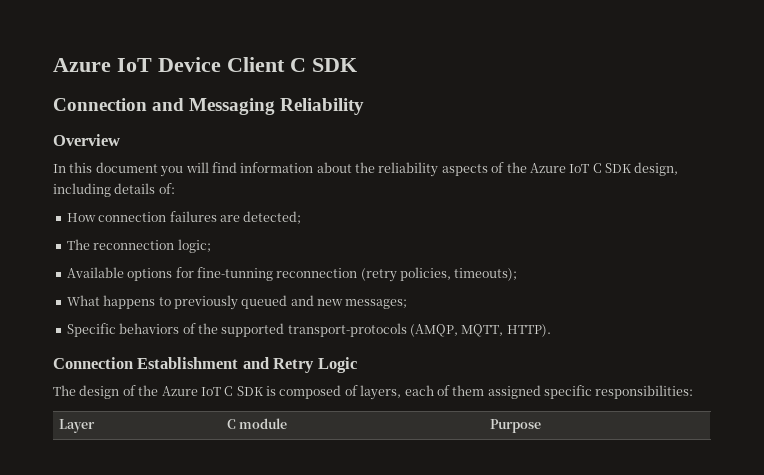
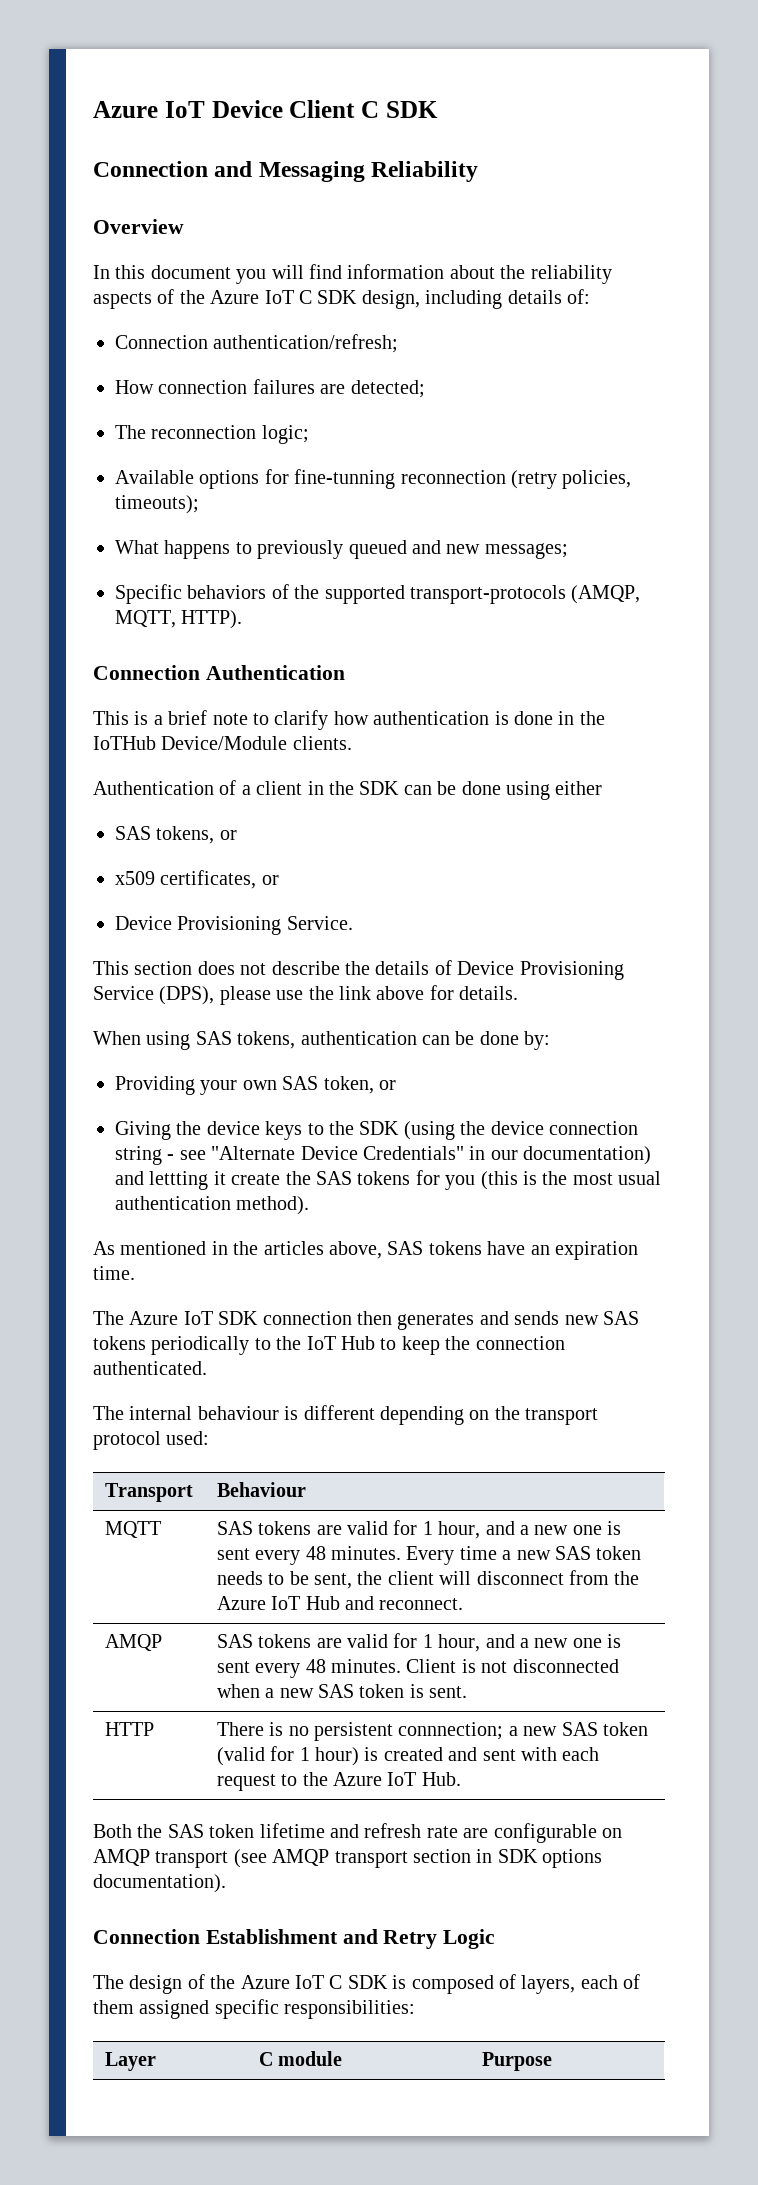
(175, 188) none -> [115,334,399,353] // Connection authentication/refresh;
(551, 330) none -> [93,665,345,680] [93,710,605,730] [93,736,352,750] [93,780,603,800] [115,826,237,844] [115,870,279,889] [115,916,353,935] [93,960,624,980] [93,985,519,1005] [93,1031,551,1050] [115,1076,396,1095] [115,1121,638,1140] [115,1146,652,1165] [115,1170,662,1190] [115,1196,310,1215] [93,1241,638,1260] [93,1266,135,1280] [93,1311,639,1330] [93,1336,565,1355] [93,1361,207,1375] [93,1405,599,1425] [93,1431,210,1450] [104,1483,193,1502] [216,1482,306,1497] [104,1521,161,1538] [216,1520,622,1539] [216,1546,642,1565] [216,1570,640,1589] [216,1596,464,1610] [104,1634,162,1651] [216,1633,622,1652] [216,1659,619,1678] [216,1684,468,1698] [104,1722,154,1736] [216,1722,648,1741] [216,1746,600,1766] [216,1772,461,1791] [93,1823,622,1843] [93,1849,603,1868] [93,1874,226,1893] // Connection Authentication // This is a brief note to clarify how authentication is done in the IoTHub Device/Module clients. // Authentication of a client in the SDK can be done using either // SAS tokens, or // x509 certificates, or // Device Provisioning Service. // This section does not describe the details of Device Provisioning Service (DPS), please use the link above for details. // When using SAS tokens, authentication can be done by: // Providing your own SAS token, or // Giving the device keys to the SDK (using the device connection string - see "Alternate Device Credentials" in our documentation) and lettting it create the SAS tokens for you (this is the most usual authentication method). // As mentioned in the articles above, SAS tokens have an expiration time. // The Azure IoT SDK connection then generates and sends new SAS tokens periodically to the IoT Hub to keep the connection authenticated. // The internal behaviour is different depending on the transport protocol used: // Transport | Behaviour // MQTT | SAS tokens are valid for 1 hour, and a new one is sent every 48 minutes. Every time a new SAS token needs to be sent, the client will disconnect from the Azure IoT Hub and reconnect. // AMQP | SAS tokens are valid for 1 hour, and a new one is sent every 48 minutes. Client is not disconnected when a new SAS token is sent. // HTTP | There is no persistent connnection; a new SAS token (valid for 1 hour) is created and sent with each request to the Azure IoT Hub. // Both the SAS token lifetime and refresh rate are configurable on AMQP transport (see AMQP transport section in SDK options documentation).

